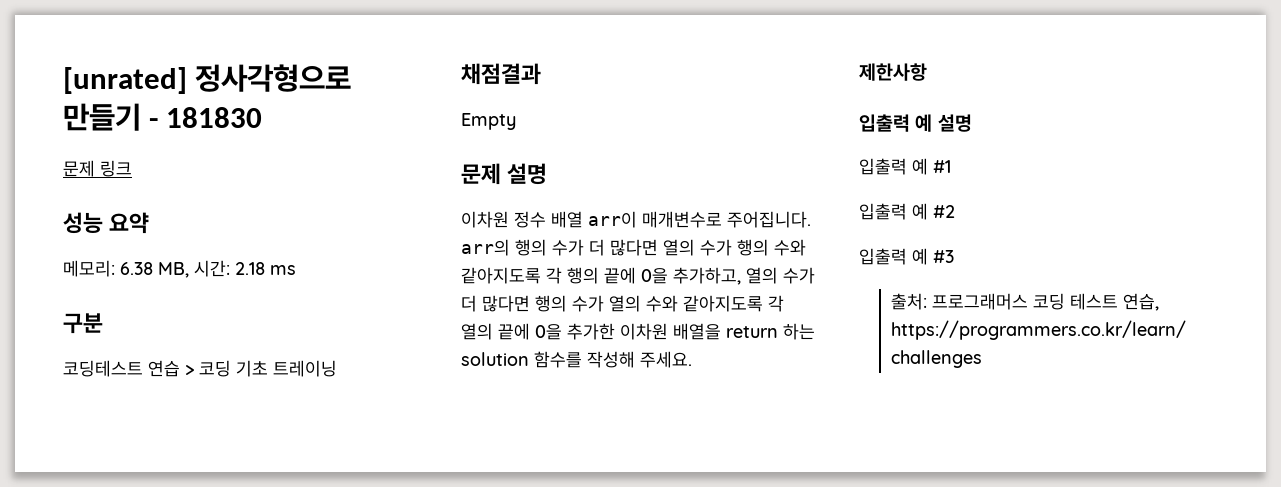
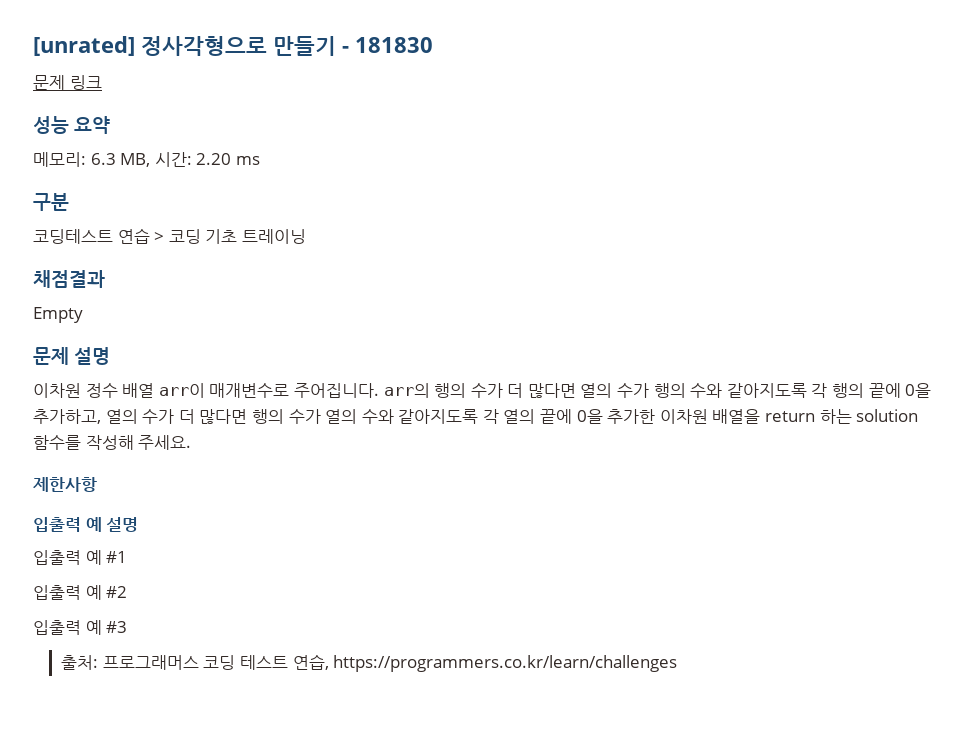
[120,262,153,275] 6.38 -> [90,153,116,165] 6.3
[235,262,265,275] 2.18 -> [196,153,232,165] 2.20

